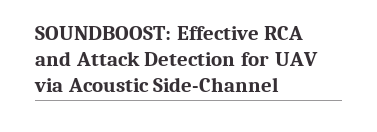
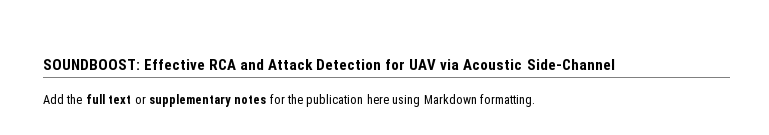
(280, 84) none -> [43,94,535,107] // Add the full text or supplementary notes for the publication here using Markdown formatting.

